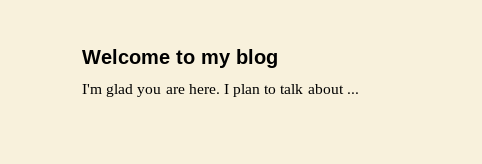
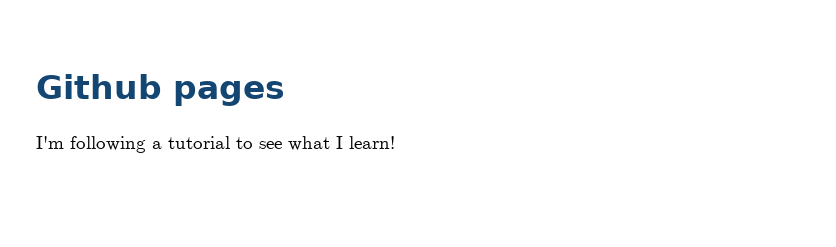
[82,49,278,68] [82,84,359,97] Welcome to my blog // I'm glad you are here. I plan to talk about ... -> [36,74,285,106] [36,136,395,153] Github pages // I'm following a tutorial to see what I learn!

